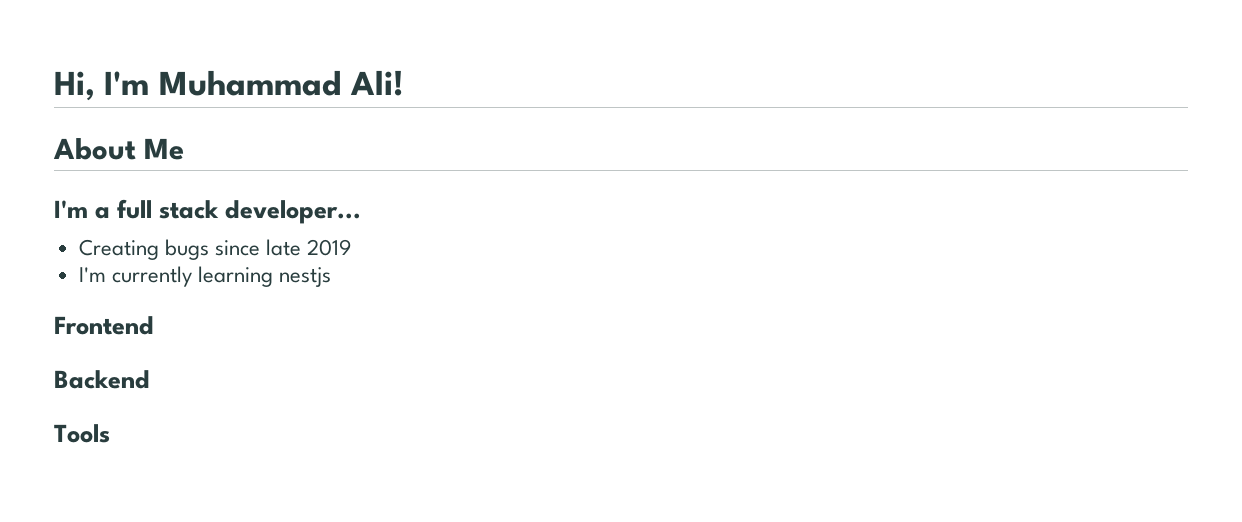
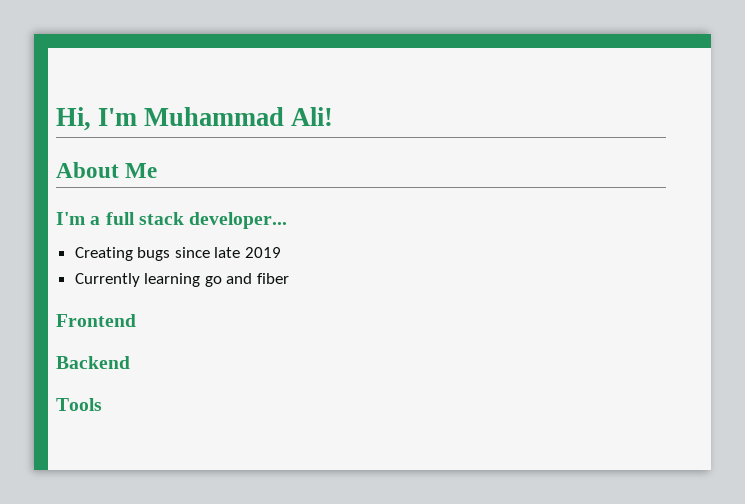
[78,266,331,287] I'm currently learning nestjs -> [74,273,290,287] Currently learning go and fiber

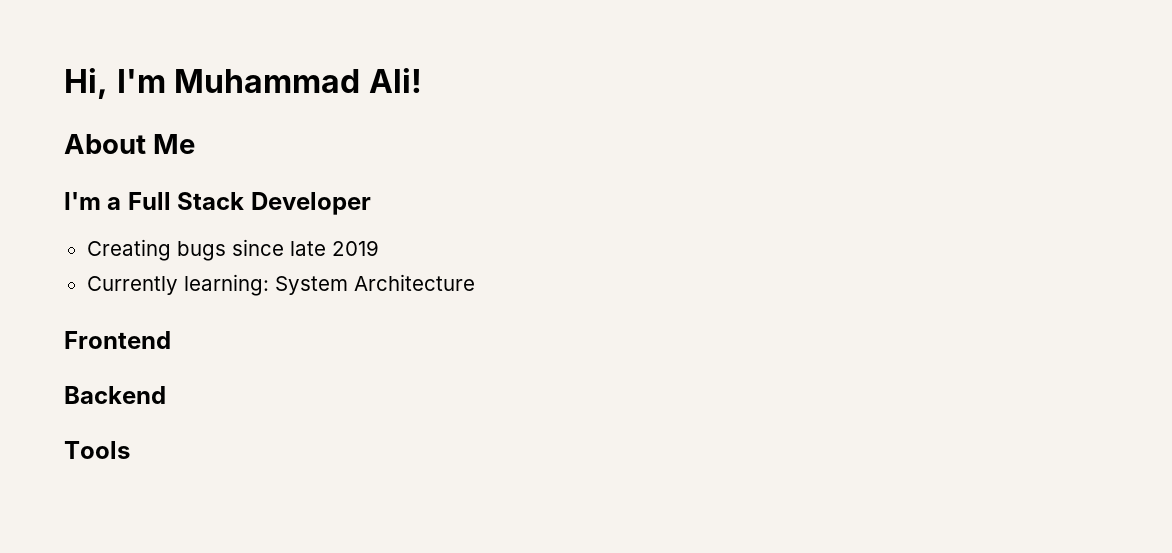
[105,212,288,229] full stack developer... -> [127,192,371,215] Full Stack Developer
[144,273,290,287] learning go and fiber -> [183,274,475,296] learning: System Architecture

